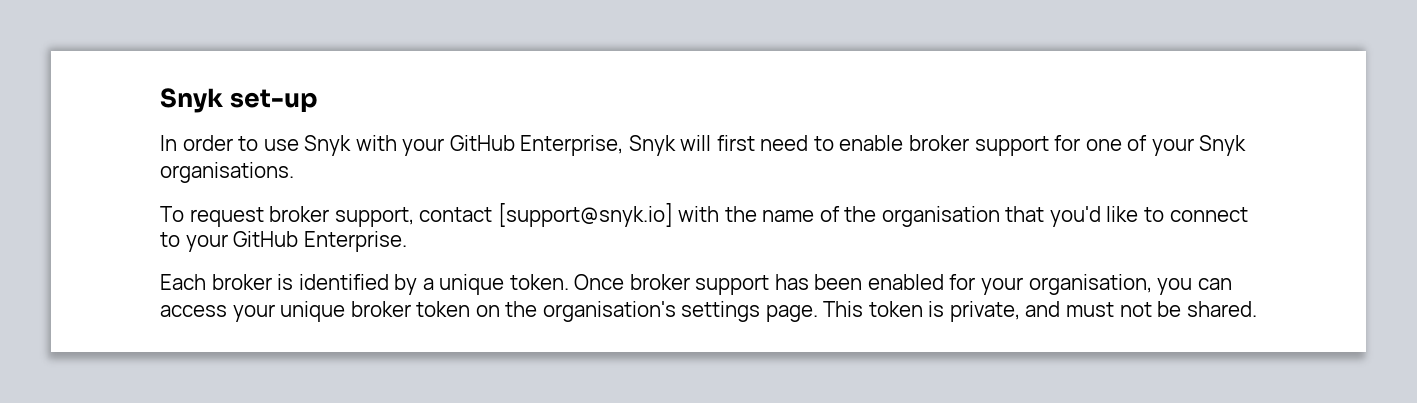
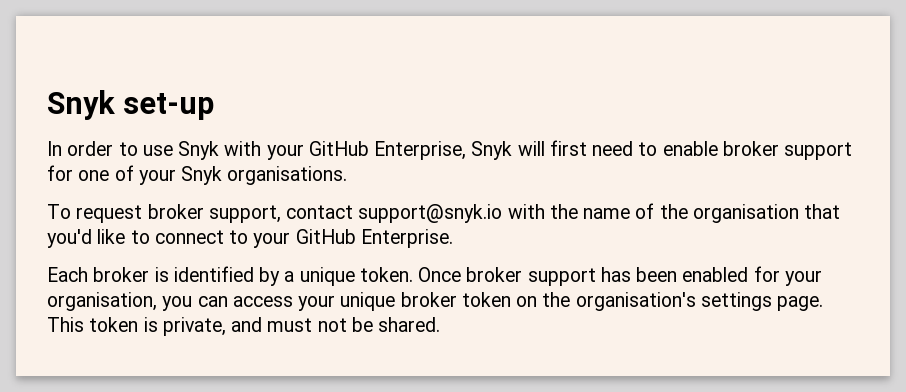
[497,203,673,227] [support@snyk.io] -> [358,204,503,223] support@snyk.io

